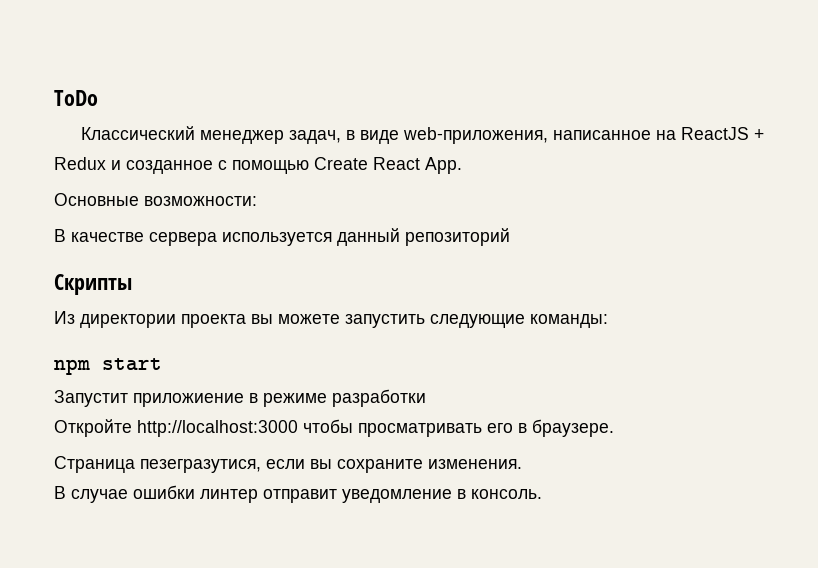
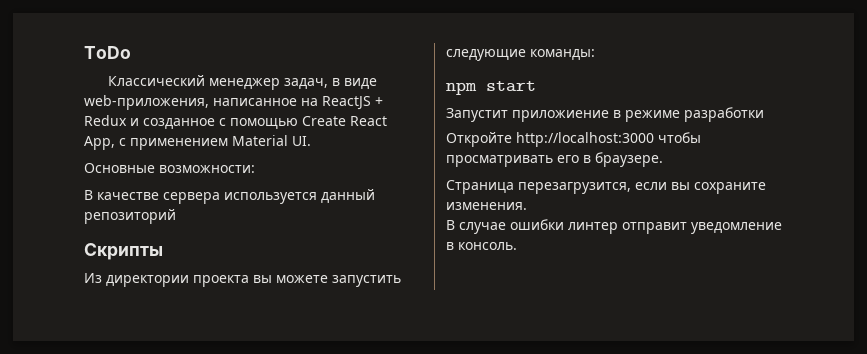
[425,157,462,174] App. -> [84,135,311,150] App, с применением Material UI.
[140,459,261,473] пезегразутися, -> [518,182,631,194] перезагрузится,

